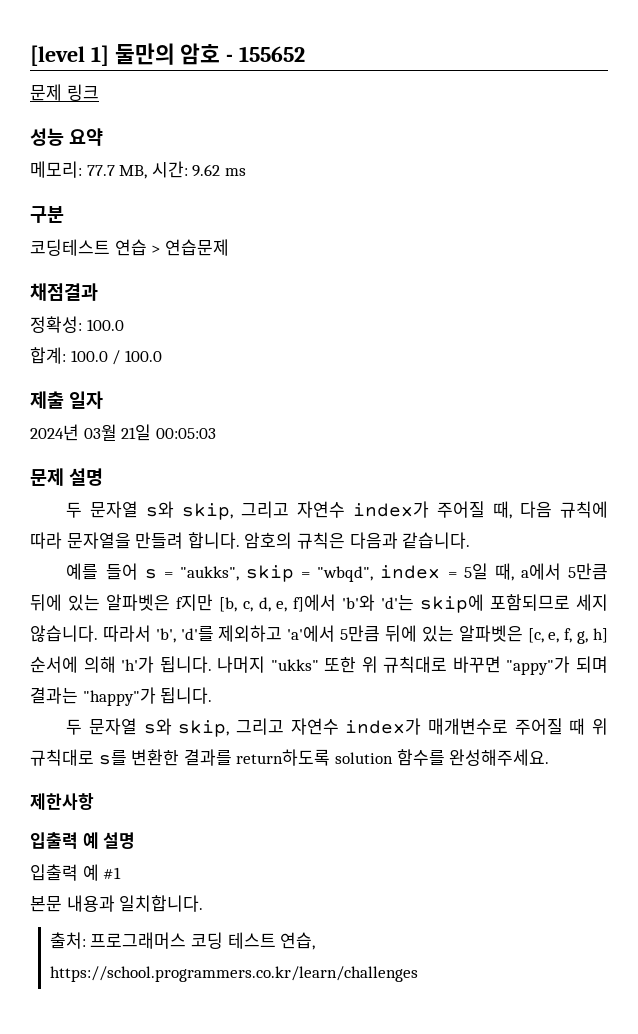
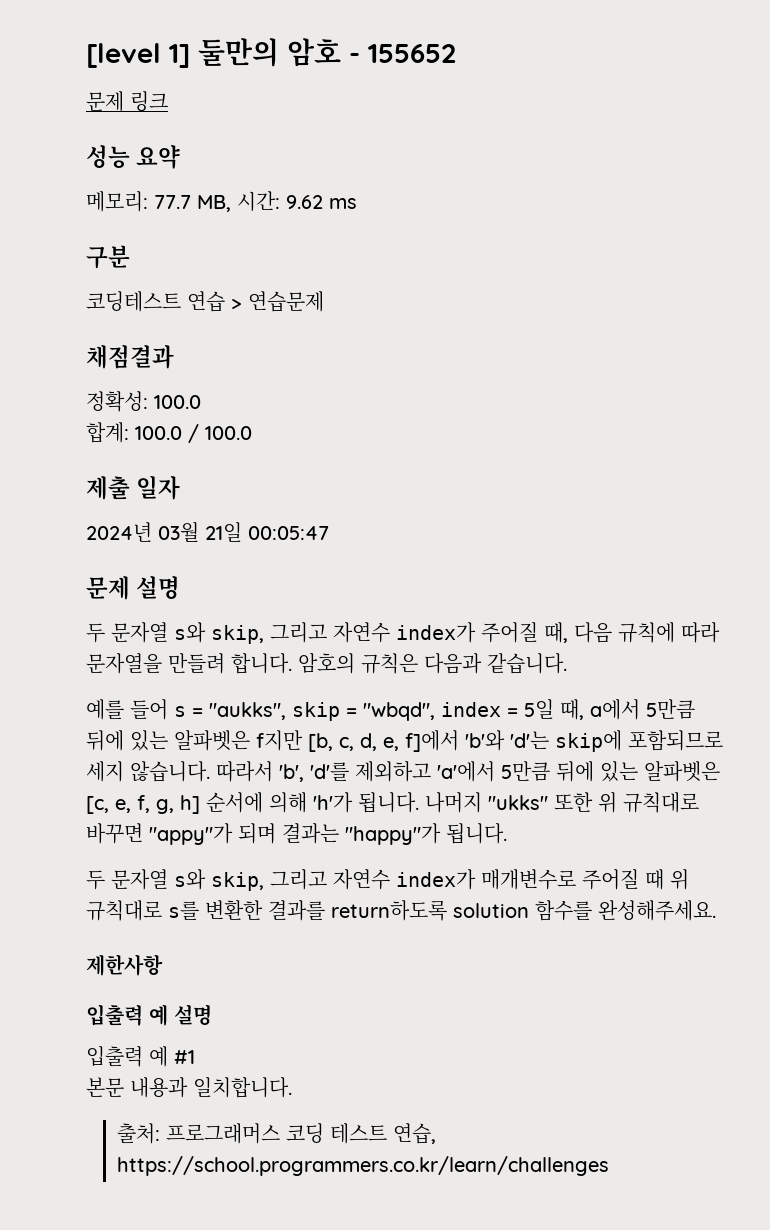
[155,428,216,439] 00:05:03 -> [248,526,329,540] 00:05:47

